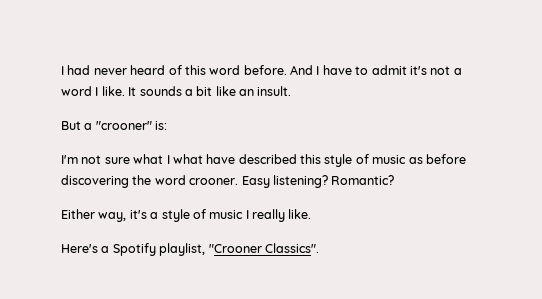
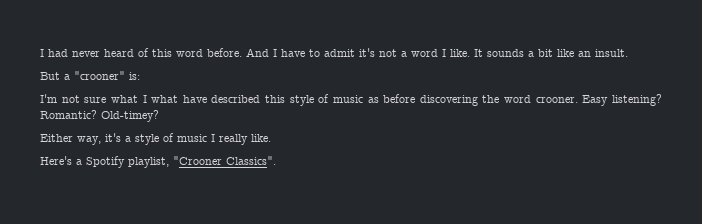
(395, 180) none -> [101,110,159,122] Old-timey?

